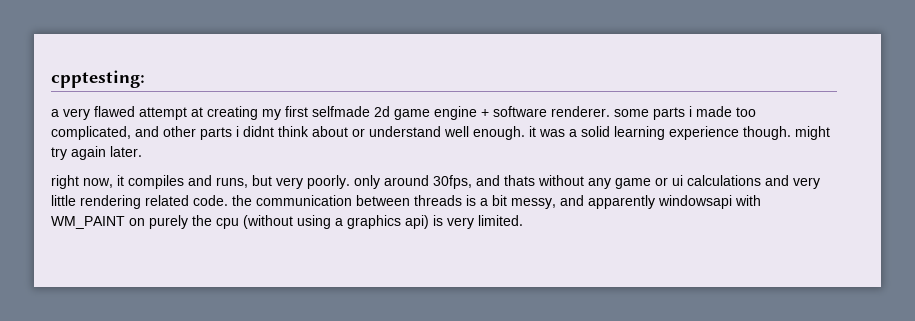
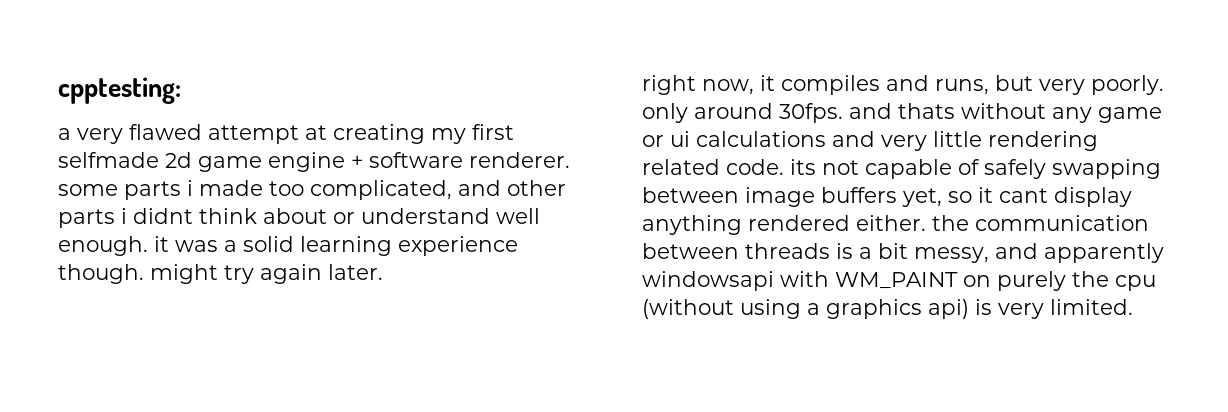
[433,175,472,189] 30fps, -> [779,103,843,123] 30fps.
(228, 200) none -> [790,159,1161,179] [642,187,1132,207] [642,215,926,235] its not capable of safely swapping between image buffers yet, so it cant display anything rendered either.

